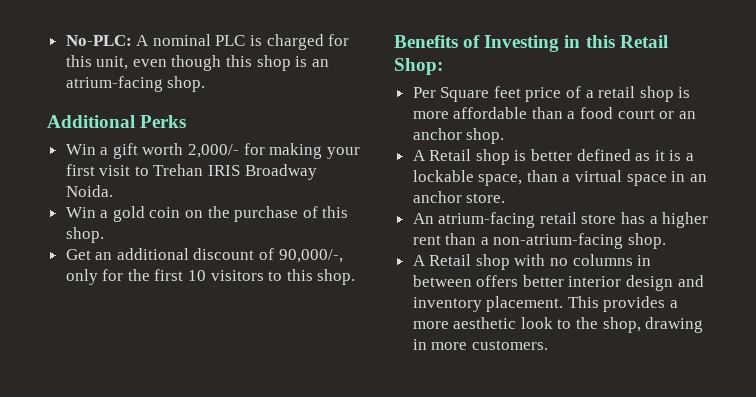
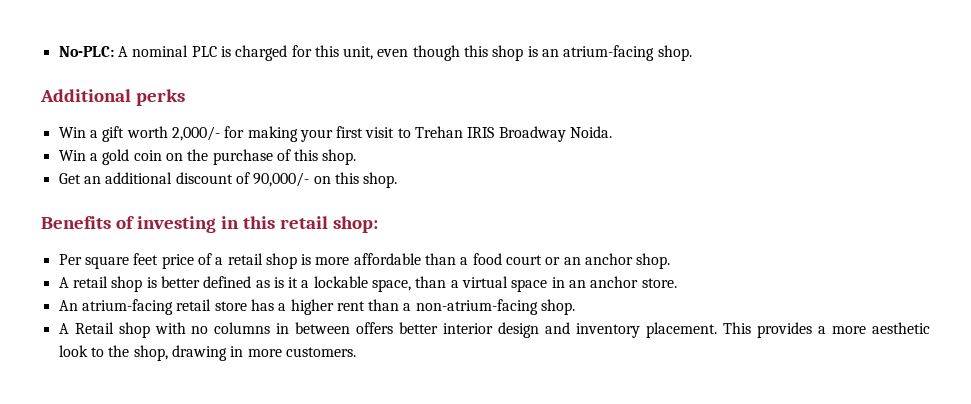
[140,115,187,128] Perks -> [135,89,185,106] perks
[278,249,343,263] [65,269,283,285] 90,000/-, only for the first 10 visitors to -> [253,172,331,187] 90,000/- on
[484,35,560,52] Investing -> [136,216,216,233] investing
[619,35,668,48] [394,58,443,75] Retail Shop: -> [279,216,378,233] retail shop:
[440,87,490,102] Square -> [84,256,129,269] square
[429,149,472,161] Retail -> [72,276,108,288] retail
[654,150,682,161] it is -> [273,277,299,288] is it

